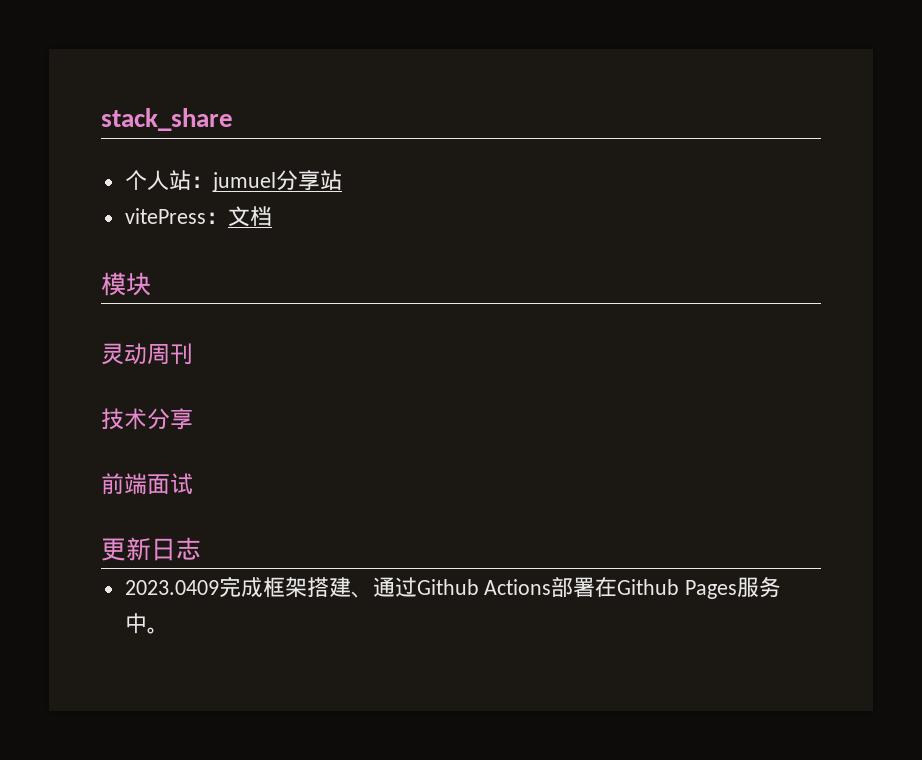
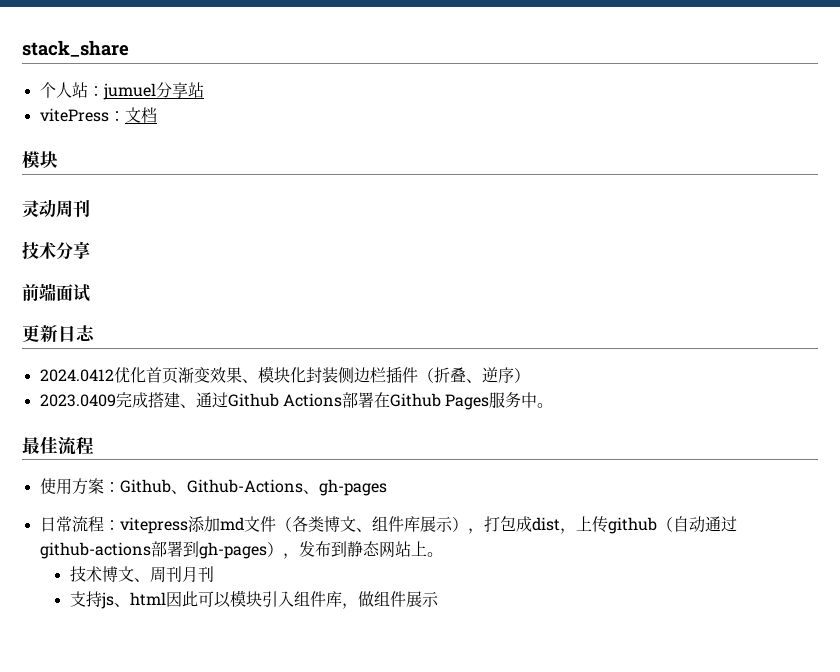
(201, 548) none -> [39,366,530,384] // 2024.0412优化首页渐变效果、模块化封装侧边栏插件（折叠、逆序）
[262,577,307,598] 框架 -> (148, 400) none
(169, 630) none -> [22,436,94,455] [39,478,387,496] [39,516,737,534] [39,541,443,559] [69,566,214,583] [69,590,439,609] // 最佳流程 // 使用方案：Github、Github-Actions、gh-pages // 日常流程：vitepress添加md文件（各类博文、组件库展示），打包成dist，上传github（自动通过github-actions部署到gh-pages），发布到静态网站上。 // 技术博文、周刊月刊 // 支持js、html因此可以模块引入组件库，做组件展示

